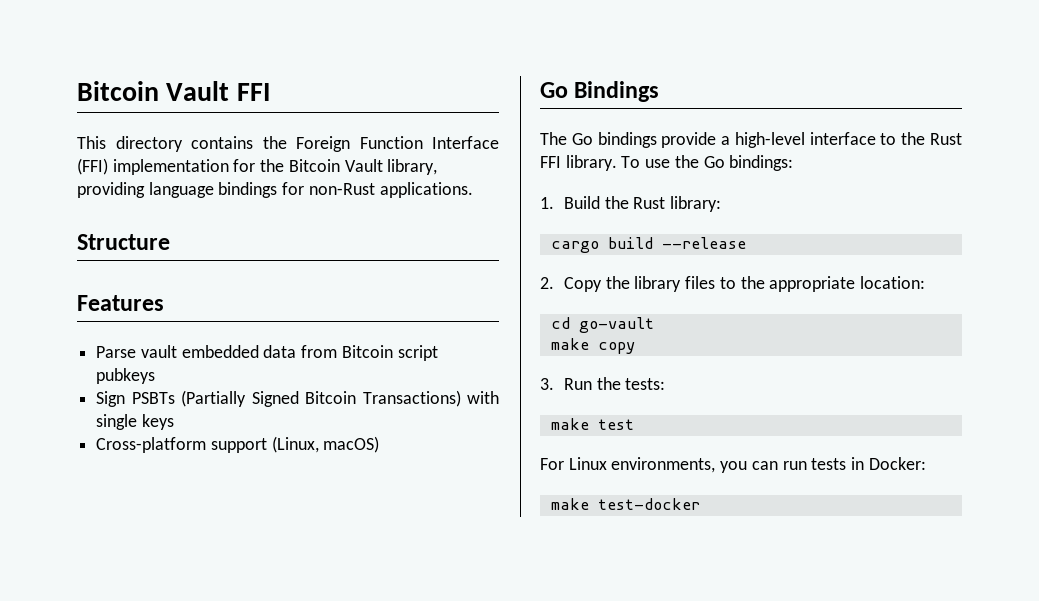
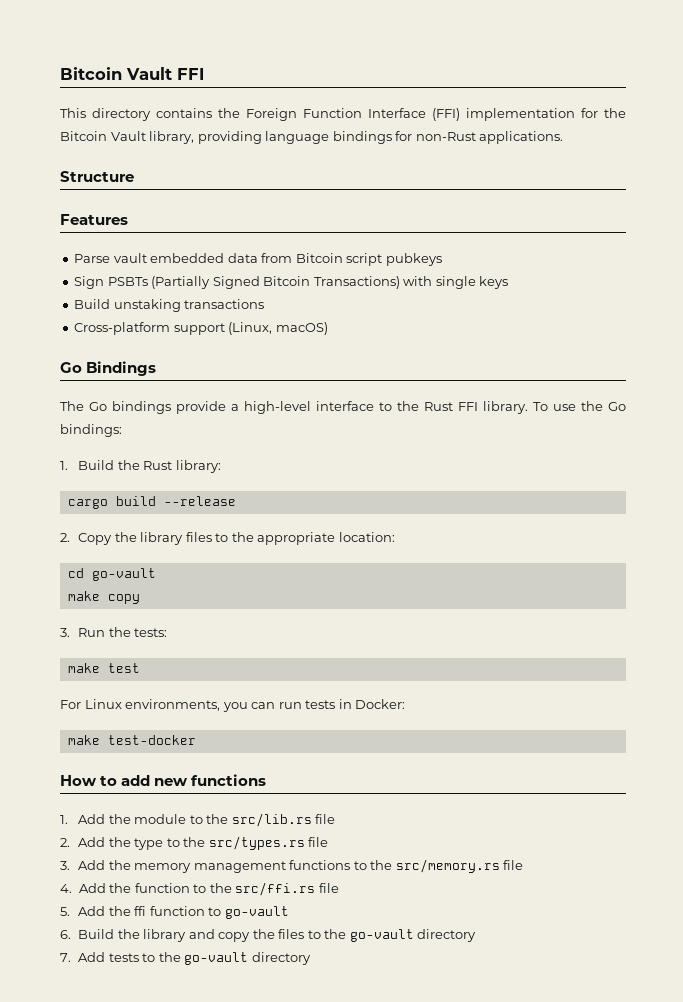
(174, 422) none -> [74,299,265,312] // Build unstaking transactions
(700, 504) none -> [60,774,267,786] [60,813,336,827] [60,836,329,850] [60,859,524,873] [60,882,339,896] [60,906,289,919] [60,929,477,942] [60,952,311,965] // How to add new functions // 1. Add the module to the src/lib.rs file // 2. Add the type to the src/types.rs file // 3. Add the memory management functions to the src/memory.rs file // 4. Add the function to the src/ffi.rs file // 5. Add the ffi function to go-vault // 6. Build the library and copy the files to the go-vault directory // 7. Add tests to the go-vault directory

